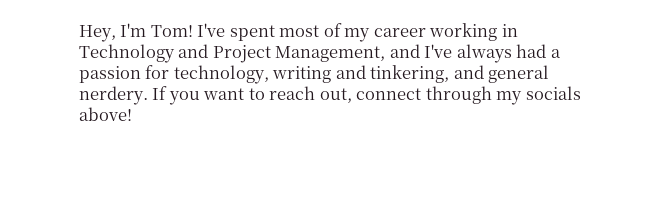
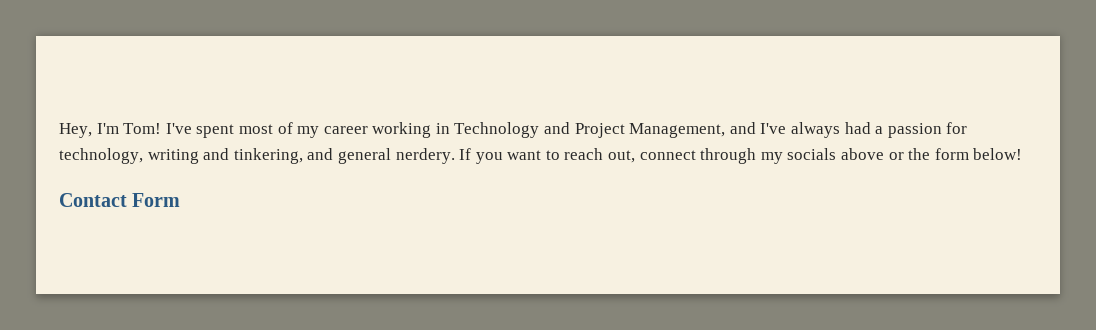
[79,107,132,121] above! -> [841,148,1023,160] [59,193,181,207] above or the form below! // Contact Form

